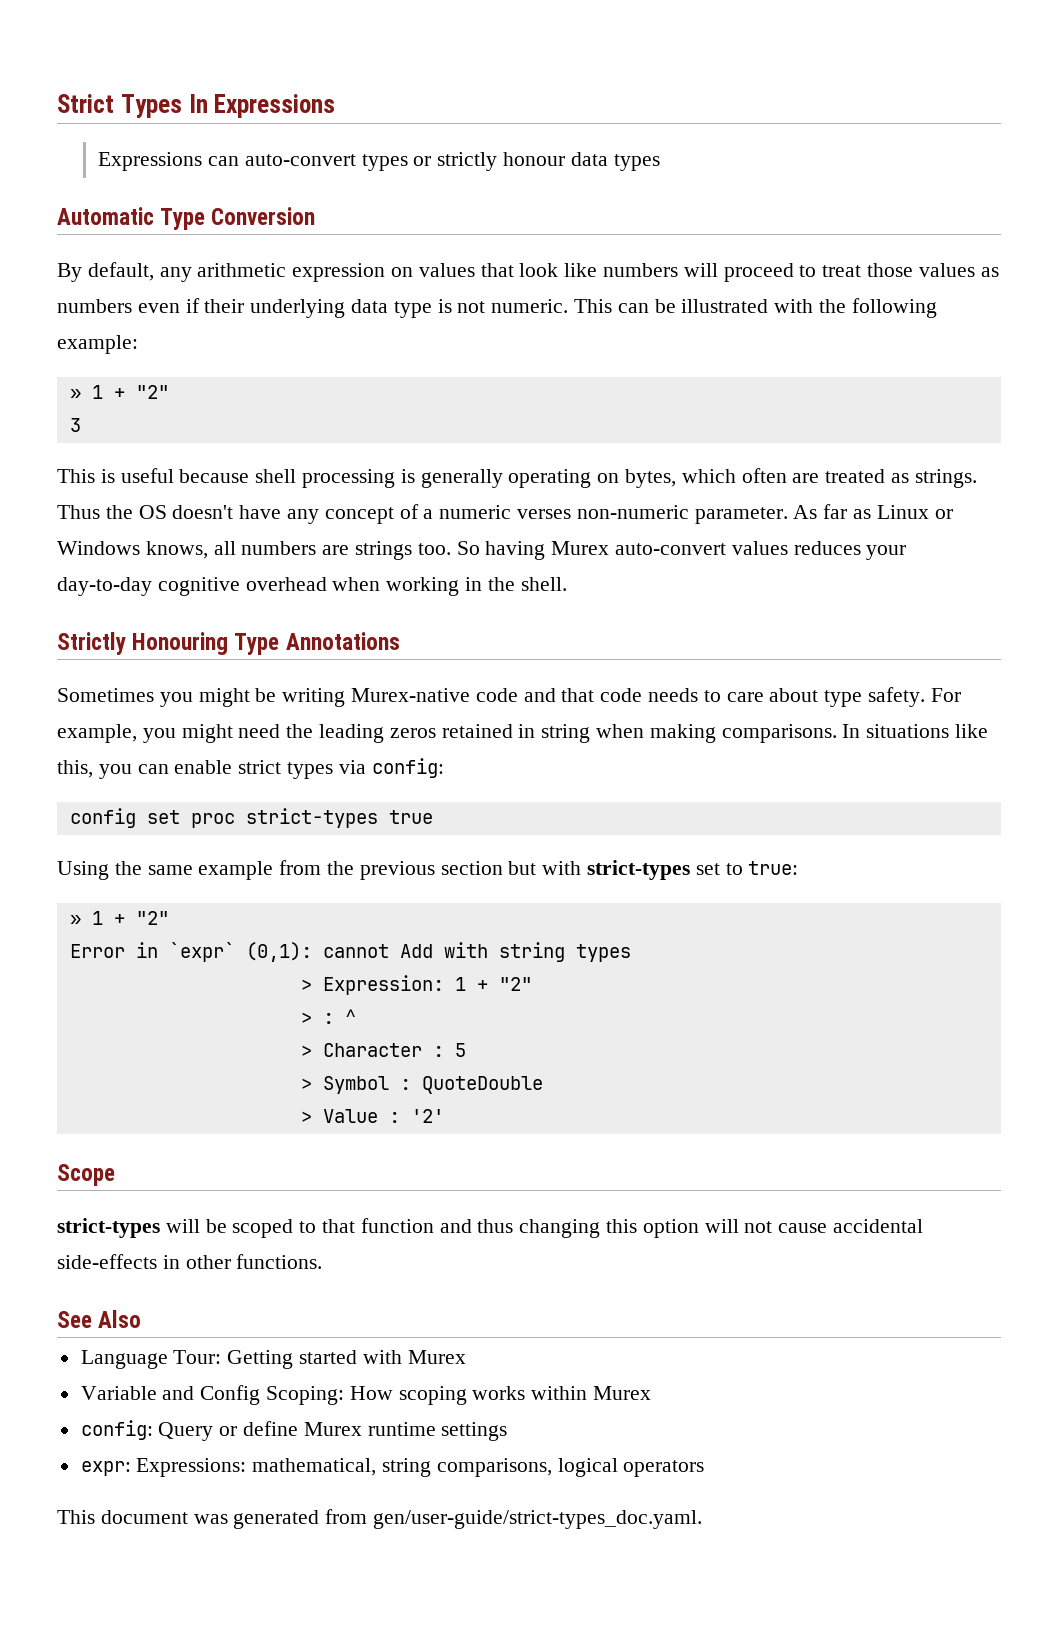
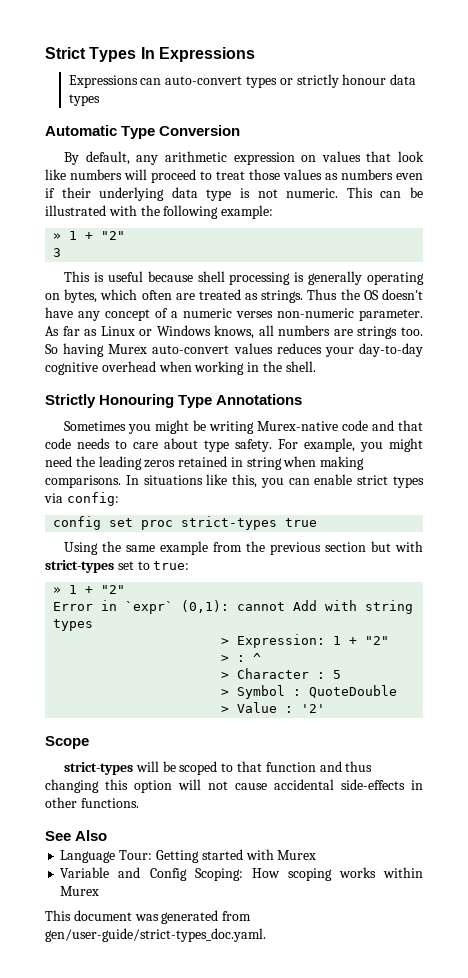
[80,1420,508,1441] [80,1458,705,1477] // config: Query or define Murex runtime settings // expr: Expressions: mathematical, string comparisons, logical operators -> (100, 891) none

